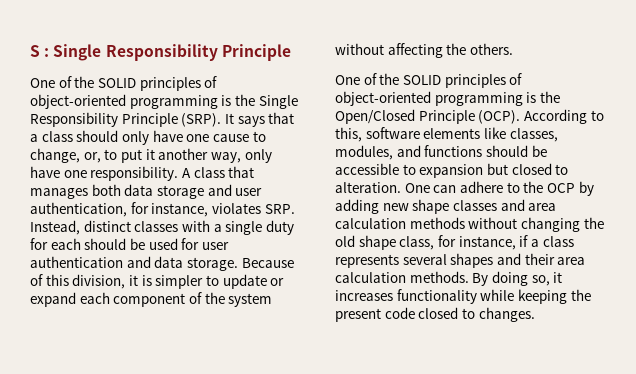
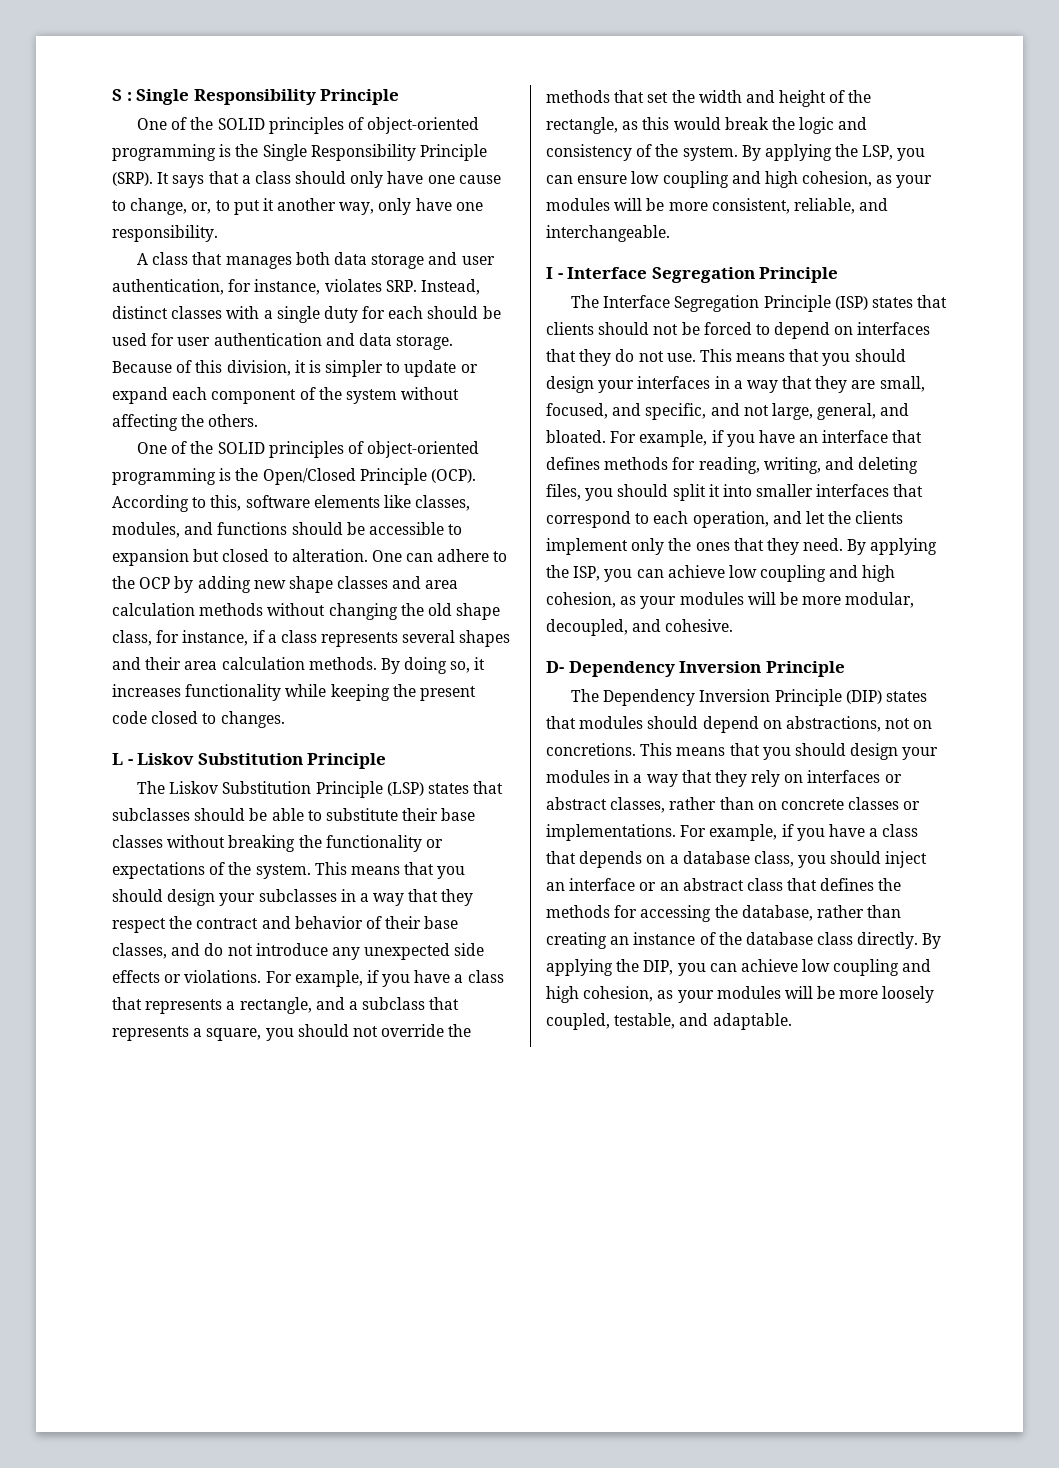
(179, 173) none -> (218, 233) //
(535, 314) none -> [112,753,387,769] [137,781,504,798] [112,808,476,821] [112,835,443,852] [112,862,466,879] [112,889,474,906] [112,916,459,933] [112,943,485,960] [112,970,504,987] [112,997,460,1014] [112,1024,472,1041] [546,90,872,107] [546,117,868,134] [546,144,926,161] [546,171,933,188] [546,198,889,214] [546,225,670,242] [546,267,839,283] [571,295,948,312] [546,322,931,339] [546,349,906,366] [546,376,925,393] [546,403,910,420] [546,430,923,447] [546,457,919,474] [546,484,924,501] [546,511,904,528] [546,538,938,555] [546,565,896,582] [546,592,915,609] [546,619,734,636] [546,661,845,677] [571,689,928,706] [546,716,933,733] [546,743,939,760] [546,770,902,787] [546,797,921,813] [546,824,919,841] [546,851,928,868] [546,878,902,891] [546,905,902,922] [546,932,942,949] [546,959,932,976] [546,986,935,1003] [546,1013,792,1030] // L - Liskov Substitution Principle // The Liskov Substitution Principle (LSP) states that subclasses should be able to substitute their base classes without breaking the functionality or expectations of the system. This means that you should design your subclasses in a way that they respect the contract and behavior of their base classes, and do not introduce any unexpected side effects or violations. For example, if you have a class that represents a rectangle, and a subclass that represents a square, you should not override the methods that set the width and height of the rectangle, as this would break the logic and consistency of the system. By applying the LSP, you can ensure low coupling and high cohesion, as your modules will be more consistent, reliable, and interchangeable. // I - Interface Segregation Principle // The Interface Segregation Principle (ISP) states that clients should not be forced to depend on interfaces that they do not use. This means that you should design your interfaces in a way that they are small, focused, and specific, and not large, general, and bloated. For example, if you have an interface that defines methods for reading, writing, and deleting files, you should split it into smaller interfaces that correspond to each operation, and let the clients implement only the ones that they need. By applying the ISP, you can achieve low coupling and high cohesion, as your modules will be more modular, decoupled, and cohesive. // D- Dependency Inversion Principle // The Dependency Inversion Principle (DIP) states that modules should depend on abstractions, not on concretions. This means that you should design your modules in a way that they rely on interfaces or abstract classes, rather than on concrete classes or implementations. For example, if you have a class that depends on a database class, you should inject an interface or an abstract class that defines the methods for accessing the database, rather than creating an instance of the database class directly. By applying the DIP, you can achieve low coupling and high cohesion, as your modules will be more loosely coupled, testable, and adaptable.

